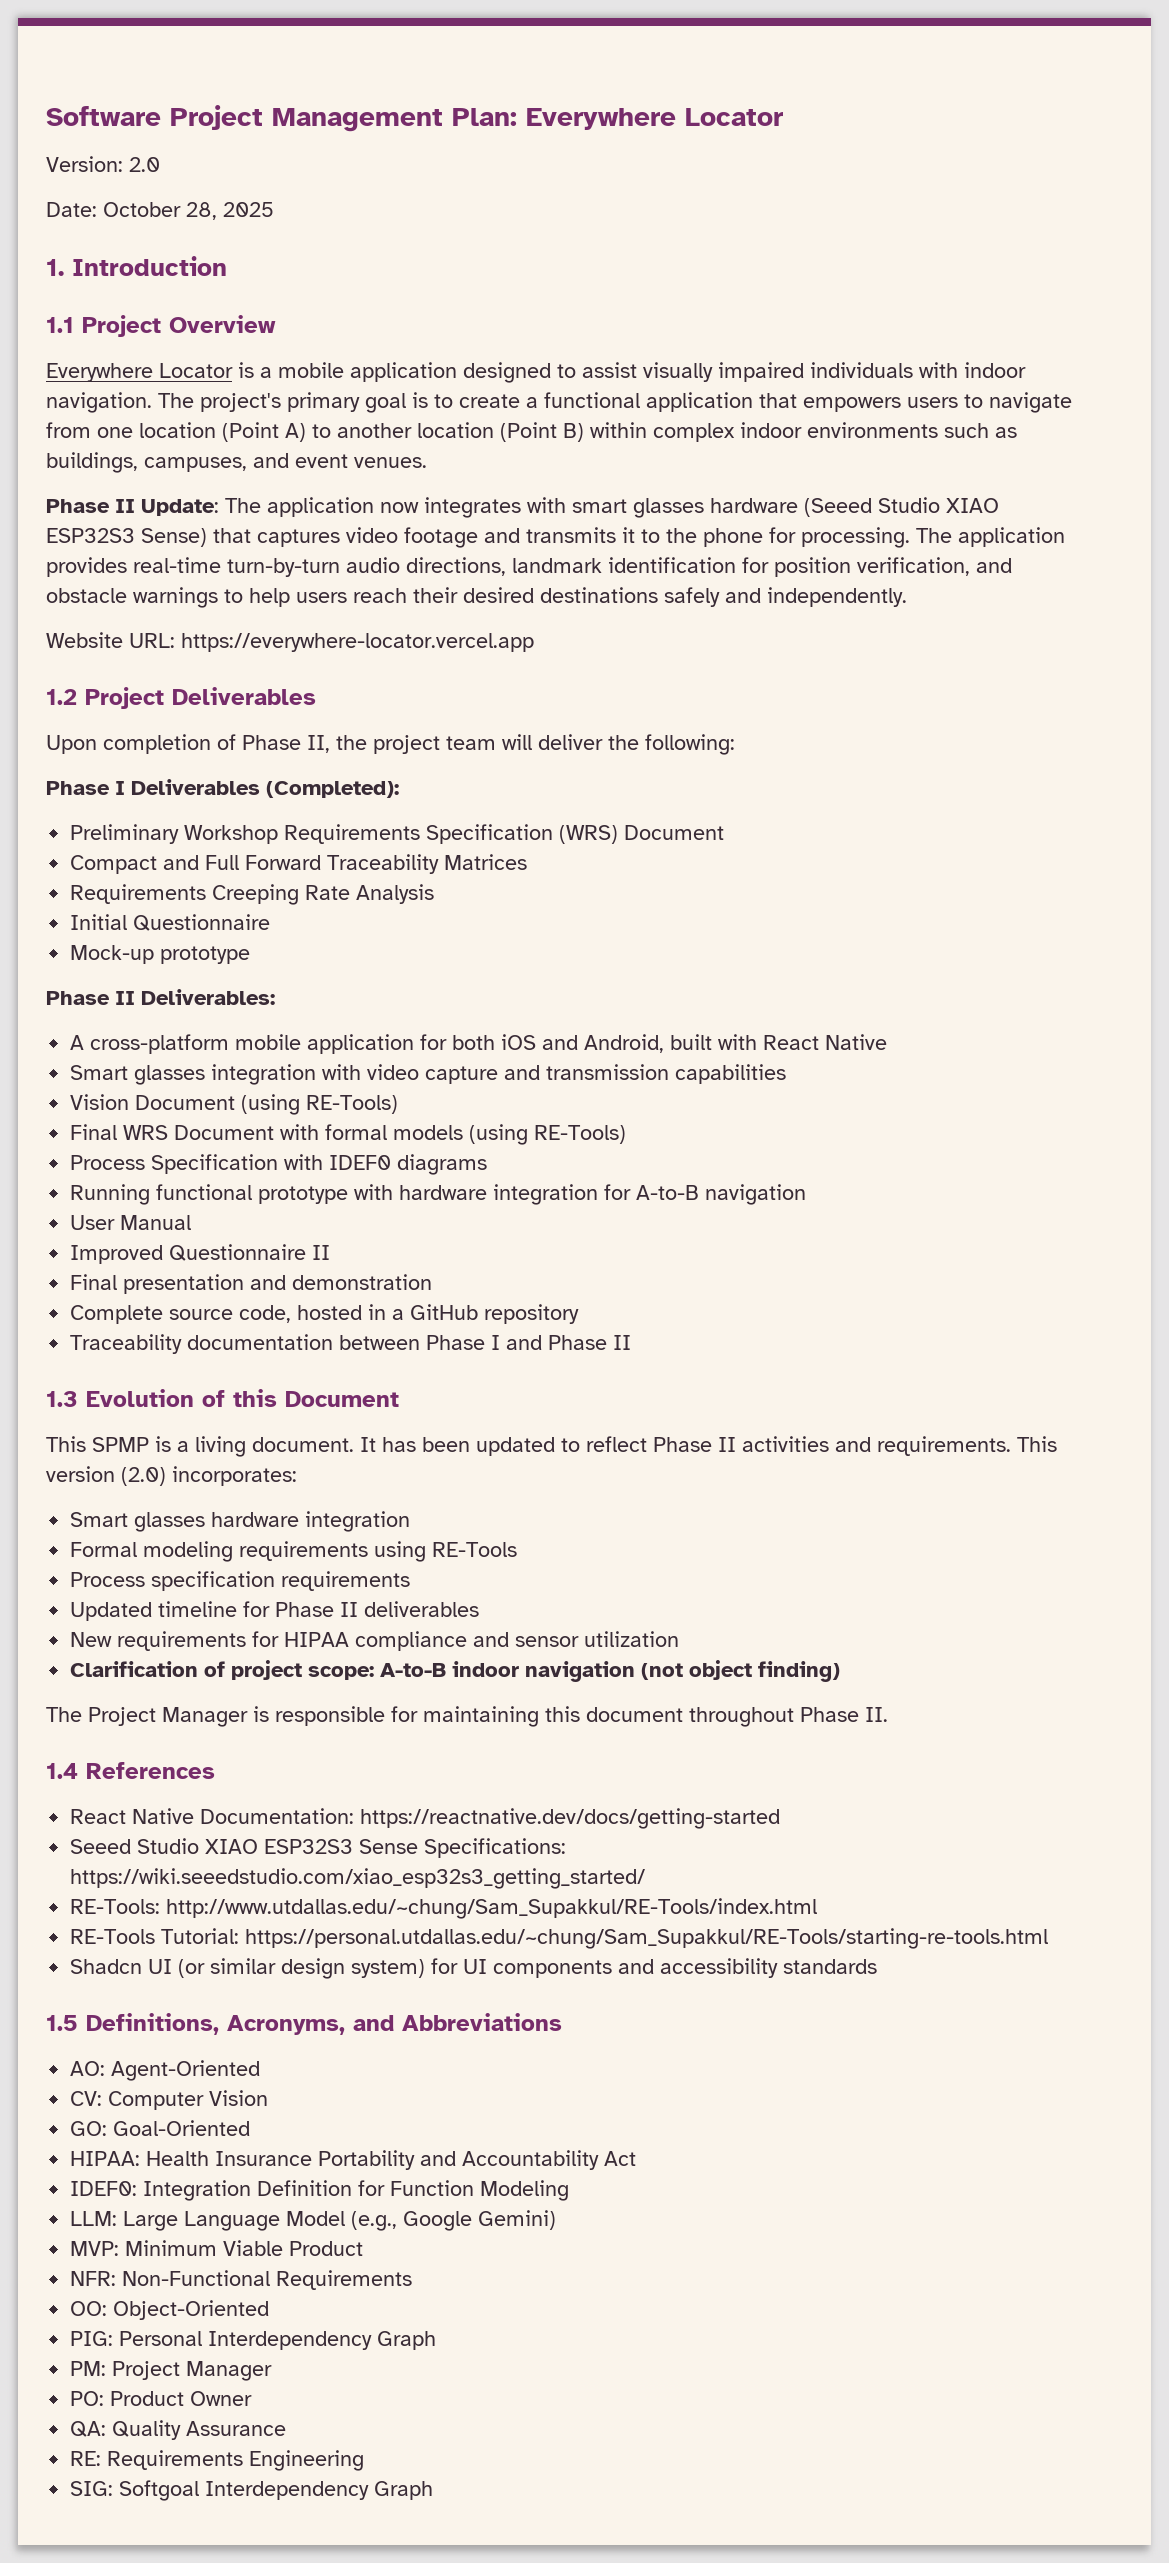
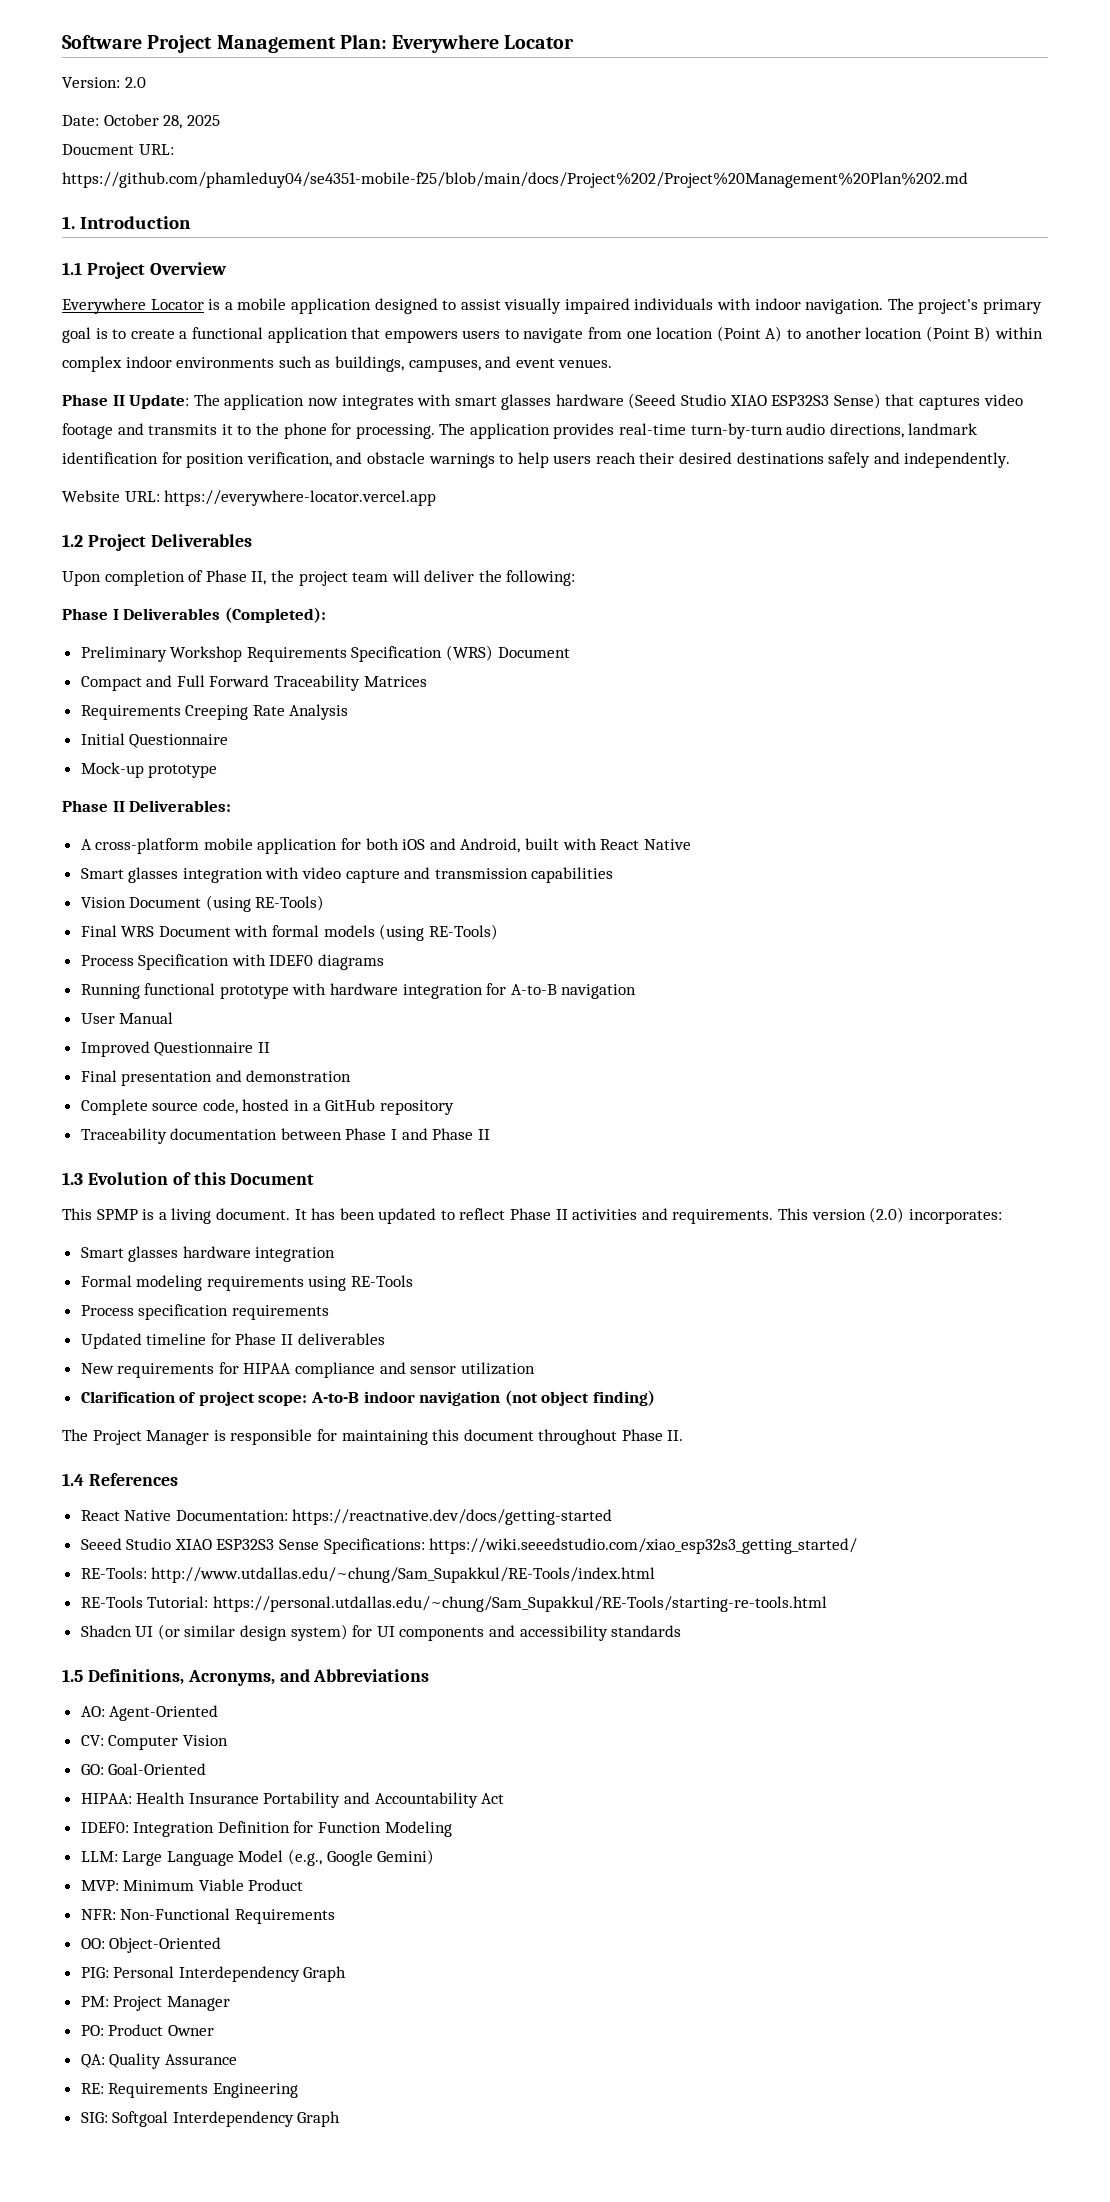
(274, 209) none -> [62,144,174,155] [62,172,968,188] // Doucment URL: https://github.com/phamleduy04/se4351-mobile-f25/blob/main/docs/Project%202/Project%20Management%20Plan%202.md

